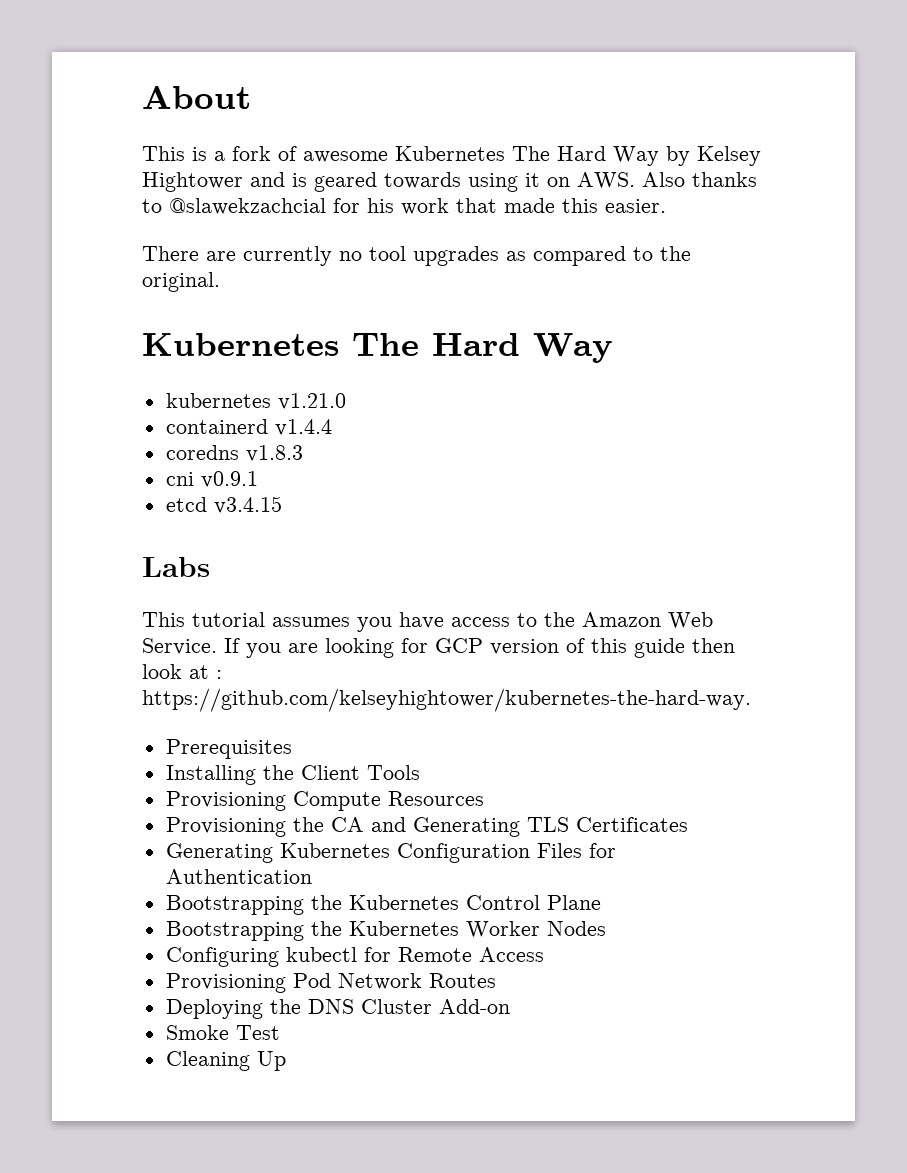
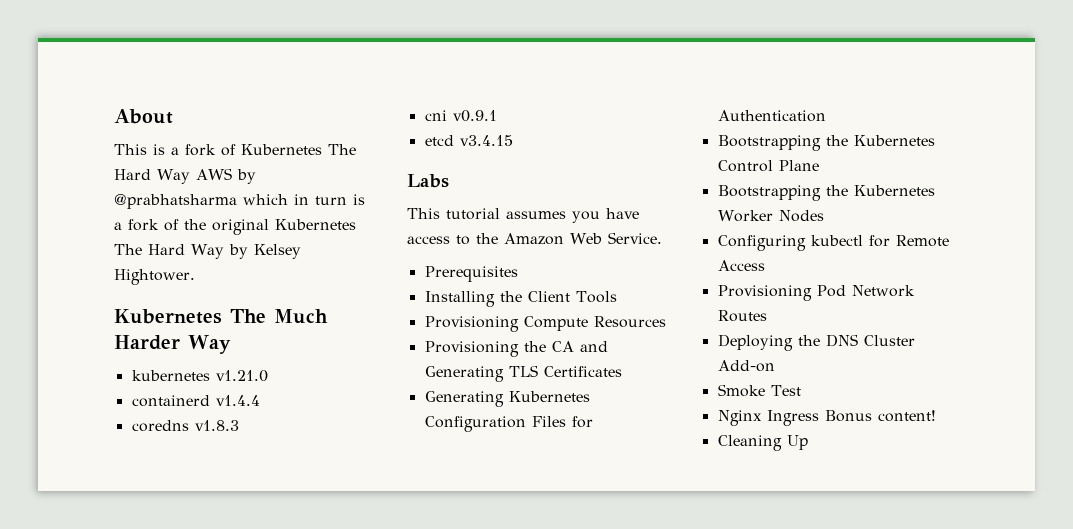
[303,151,388,163] awesome -> [241,144,356,155] [114,168,256,184] [114,194,365,209] [114,219,269,235] Kubernetes The Hard Way AWS by @prabhatsharma which in turn is a fork of the original
[142,172,757,192] [142,198,666,215] [142,246,691,266] [142,272,220,292] [142,333,520,356] Hightower and is geared towards using it on AWS. Also thanks to @slawekzachcial for his work that made this easier. // There are currently no tool upgrades as compared to the original. // Kubernetes The Hard -> [114,269,195,285] [114,309,328,324] [114,335,180,350] Hightower. // Kubernetes The Much Harder
[224,638,735,658] [142,664,222,679] [142,688,751,712] If you are looking for GCP version of this guide then look at : https://github.com/kelseyhightower/kubernetes-the-hard-way. -> (662, 238) none
(280, 1032) none -> [717,410,936,426] // Nginx Ingress Bonus content!

